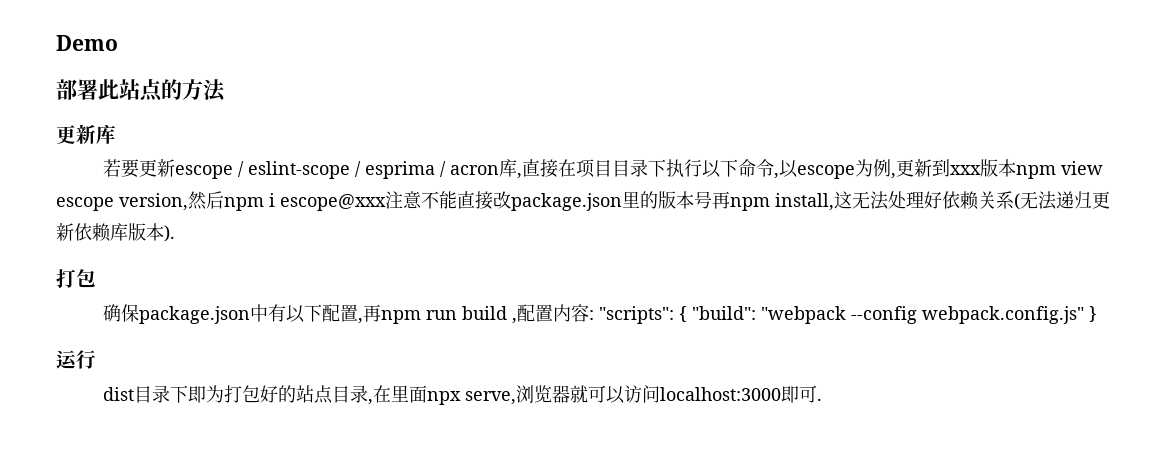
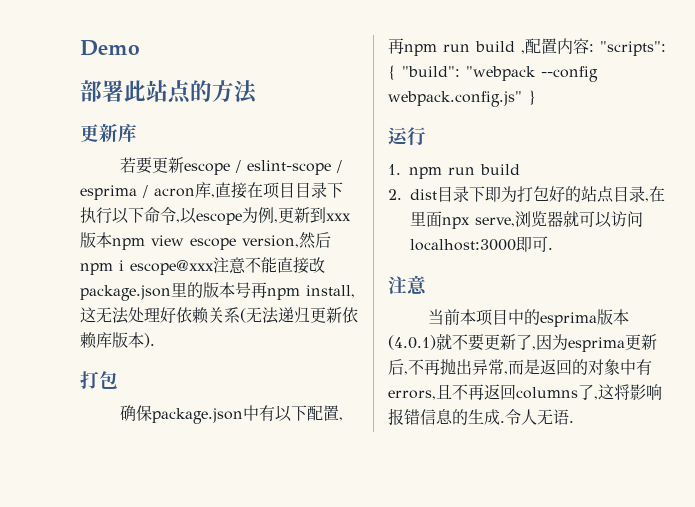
(96, 359) none -> [388,164,520,179] [388,189,402,200] 1. npm run build // 2.
(822, 399) none -> [388,275,427,295] [428,309,630,327] [388,334,657,352] [388,359,652,375] [388,384,662,400] [388,408,574,425] // 注意 // 当前本项目中的esprima版本(4.0.1)就不要更新了,因为esprima更新后,不再抛出异常,而是返回的对象中有errors,且不再返回columns了,这将影响报错信息的生成.令人无语.

